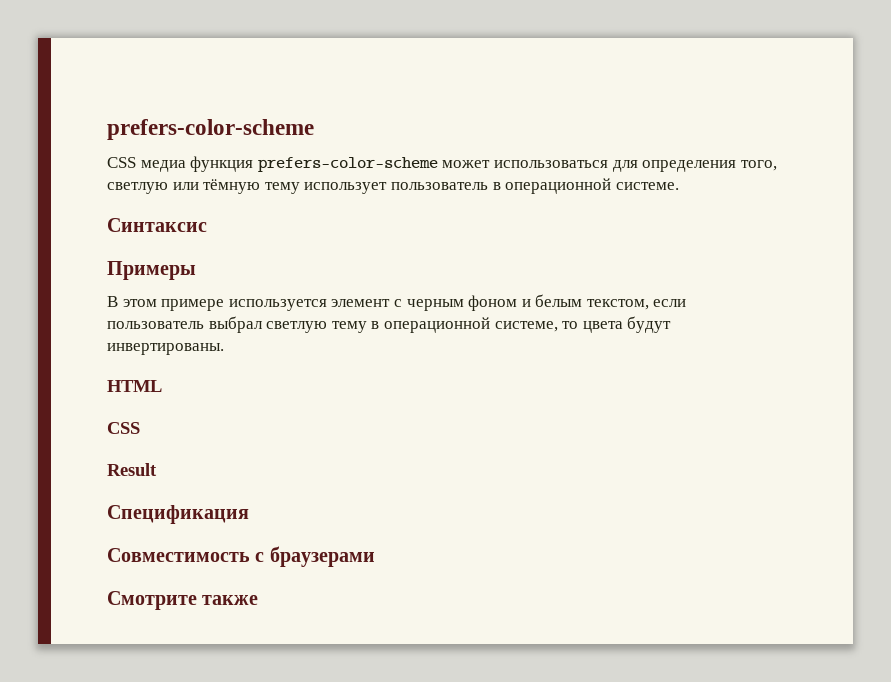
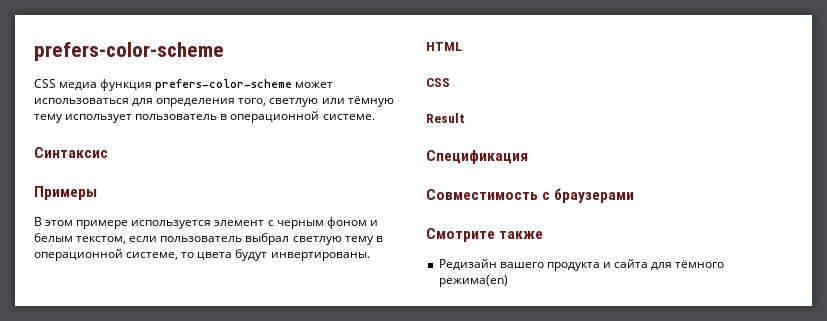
(259, 600) none -> [438,259,725,271] [438,275,508,287] // Редизайн вашего продукта и сайта для тёмного режима(en)

